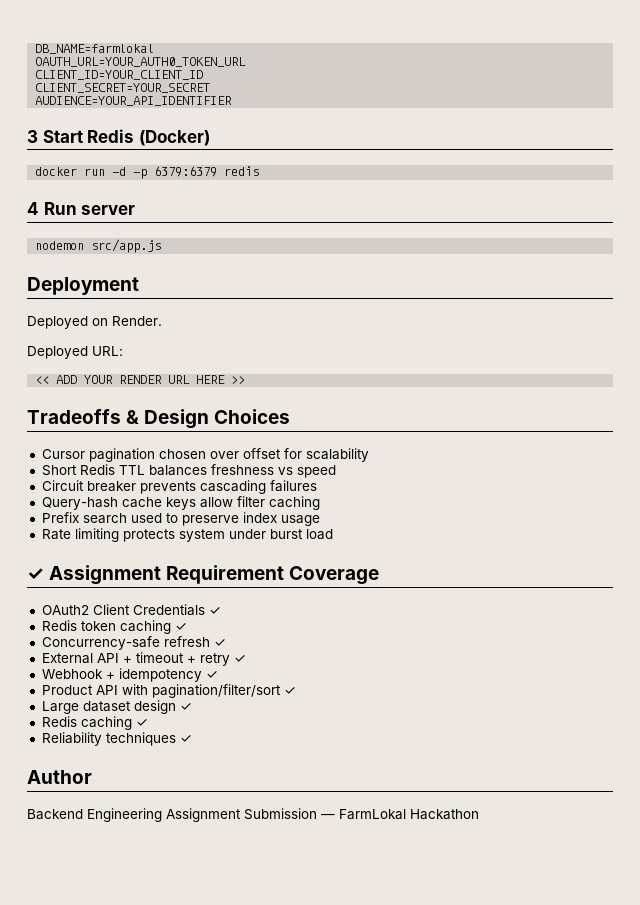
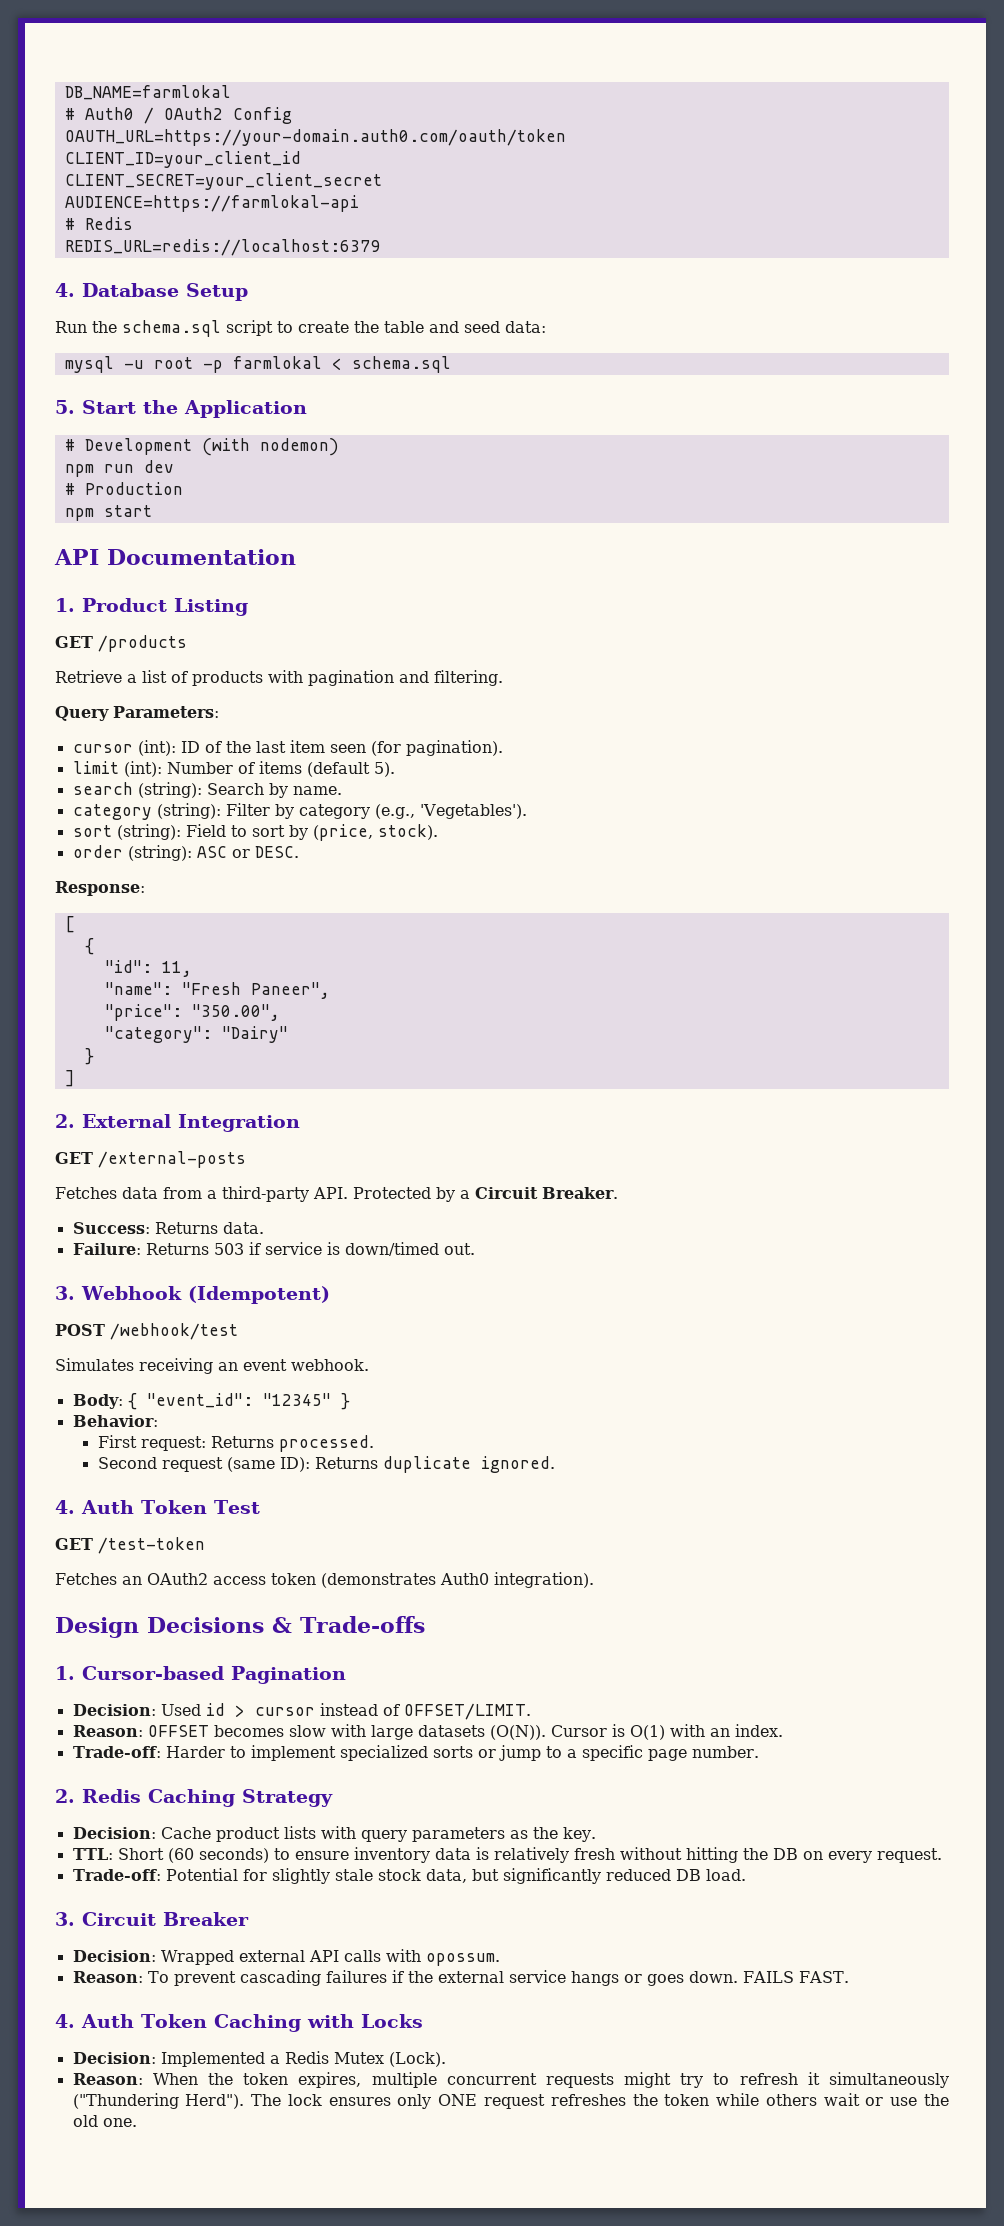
[35,57,247,67] [35,70,204,80] [35,83,211,93] [35,96,233,106] [27,129,210,146] [35,166,260,179] [27,202,136,215] [35,239,162,253] [27,277,139,295] [27,316,162,329] [27,346,123,359] [35,375,246,384] [27,409,291,429] [41,448,369,462] [41,464,336,478] [41,480,317,494] [41,496,320,510] [41,512,320,526] [41,528,333,542] [27,565,380,585] [41,604,221,616] [41,620,187,634] [41,636,226,650] [41,652,246,666] [41,668,218,682] [41,684,296,698] [41,700,192,714] [41,716,148,730] [41,732,192,746] [27,770,92,784] [27,808,479,822] OAUTH_URL=YOUR_AUTH0_TOKEN_URL // CLIENT_ID=YOUR_CLIENT_ID // CLIENT_SECRET=YOUR_SECRET // AUDIENCE=YOUR_API_IDENTIFIER // 3 Start Redis (Docker) // docker run -d -p 6379:6379 redis // 4 Run server // nodemon src/app.js // Deployment // Deployed on Render. // Deployed URL: // << ADD YOUR RENDER URL HERE >> // Tradeoffs & Design Choices // Cursor pagination chosen over offset for scalability // Short Redis TTL balances freshness vs speed // Circuit breaker prevents cascading failures // Query-hash cache keys allow filter caching // Prefix search used to preserve index usage // Rate limiting protects system under burst load // ✓ Assignment Requirement Coverage // OAuth2 Client Credentials ✓ // Redis token caching ✓ // Concurrency-safe refresh ✓ // External API + timeout + retry ✓ // Webhook + idempotency ✓ // Product API with pagination/filter/sort ✓ // Large dataset design ✓ // Redis caching ✓ // Reliability techniques ✓ // Author // Backend Engineering Assignment Submission — FarmLokal Hackathon -> [64,107,292,124] [64,129,566,146] [64,151,301,168] [64,173,382,190] [64,195,359,212] [64,217,133,230] [64,239,380,256] [55,283,248,301] [55,320,546,337] [64,356,451,373] [55,400,307,418] [64,438,339,456] [64,460,174,477] [64,482,183,495] [64,505,152,521] [54,549,296,565] [55,598,248,616] [55,635,187,652] [55,670,503,686] [55,706,219,721] [72,740,503,756] [72,761,395,777] [72,782,342,798] [72,803,527,820] [72,824,438,841] [72,845,299,861] [55,881,145,896] [64,916,75,933] [84,938,94,955] [104,960,192,977] [104,982,330,999] [104,1004,280,1021] [104,1026,288,1043] [84,1048,94,1065] [64,1070,75,1087] [55,1114,300,1132] [55,1151,246,1168] [55,1186,618,1202] [72,1222,264,1234] [72,1242,475,1256] [55,1286,330,1304] [55,1323,238,1340] [55,1358,369,1374] [72,1393,350,1410] [72,1415,158,1427] [97,1435,374,1452] [97,1456,555,1473] [55,1500,260,1514] [55,1537,205,1554] [55,1572,594,1588] [55,1616,425,1638] [55,1666,346,1684] [72,1703,531,1720] [72,1724,783,1740] [72,1745,759,1761] [55,1789,333,1807] [72,1826,596,1842] [72,1847,942,1863] [72,1868,746,1884] [55,1912,249,1926] [72,1949,500,1966] [72,1970,849,1986] [55,2014,423,2032] [72,2051,446,2067] [72,2072,950,2088] [72,2093,949,2109] [72,2115,137,2127] # Auth0 / OAuth2 Config // OAUTH_URL=https://your-domain.auth0.com/oauth/token // CLIENT_ID=your_client_id // CLIENT_SECRET=your_client_secret // AUDIENCE=https://farmlokal-api // # Redis // REDIS_URL=redis://localhost:6379 // 4. Database Setup // Run the schema.sql script to create the table and seed data: // mysql -u root -p farmlokal < schema.sql // 5. Start the Application // # Development (with nodemon) // npm run dev // # Production // npm start // API Documentation // 1. Product Listing // GET /products // Retrieve a list of products with pagination and filtering. // Query Parameters: // cursor (int): ID of the last item seen (for pagination). // limit (int): Number of items (default 5). // search (string): Search by name. // category (string): Filter by category (e.g., 'Vegetables'). // sort (string): Field to sort by (price, stock). // order (string): ASC or DESC. // Response: // [ // { // "id": 11, // "name": "Fresh Paneer", // "price": "350.00", // "category": "Dairy" // } // ] // 2. External Integration // GET /external-posts // Fetches data from a third-party API. Protected by a Circuit Breaker. // Success: Returns data. // Failure: Returns 503 if service is down/timed out. // 3. Webhook (Idempotent) // POST /webhook/test // Simulates receiving an event webhook. // Body: { "event_id": "12345" } // Behavior: // First request: Returns processed. // Second request (same ID): Returns duplicate ignored. // 4. Auth Token Test // GET /test-token // Fetches an OAuth2 access token (demonstrates Auth0 integration). // Design Decisions & Trade-offs // 1. Cursor-based Pagination // Decision: Used id > cursor instead of OFFSET/LIMIT. // Reason: OFFSET becomes slow with large datasets (O(N)). Cursor is O(1) with an index. // Trade-off: Harder to implement specialized sorts or jump to a specific page number. // 2. Redis Caching Strategy // Decision: Cache product lists with query parameters as the key. // TTL: Short (60 seconds) to ensure inventory data is relatively fresh without hitting the DB on every request. // Trade-off: Potential for slightly stale stock data, but significantly reduced DB load. // 3. Circuit Breaker // Decision: Wrapped external API calls with opossum. // Reason: To prevent cascading failures if the external service hangs or goes down. FAILS FAST. // 4. Auth Token Caching with Locks // Decision: Implemented a Redis Mutex (Lock). // Reason: When the token expires, multiple concurrent requests might try to refresh it simultaneously ("Thundering Herd"). The lock ensures only ONE request refreshes the token while others wait or use the old one.

